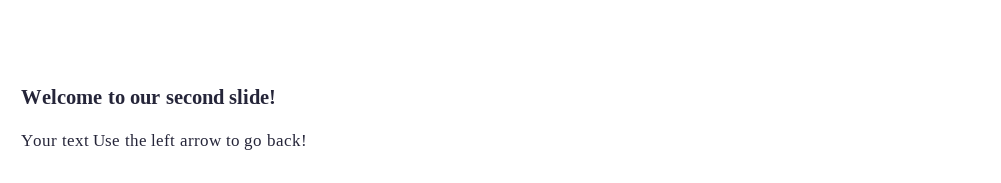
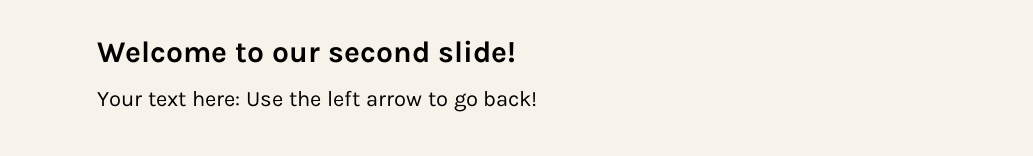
(89, 141) none -> [191,91,240,107] here:

